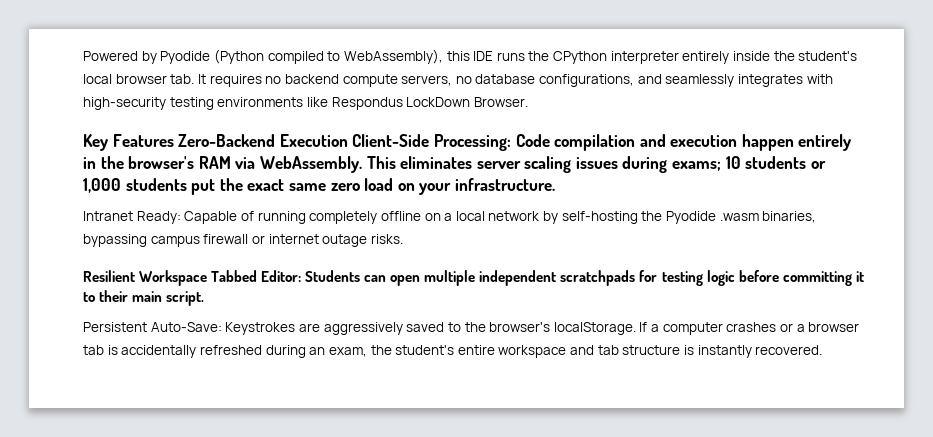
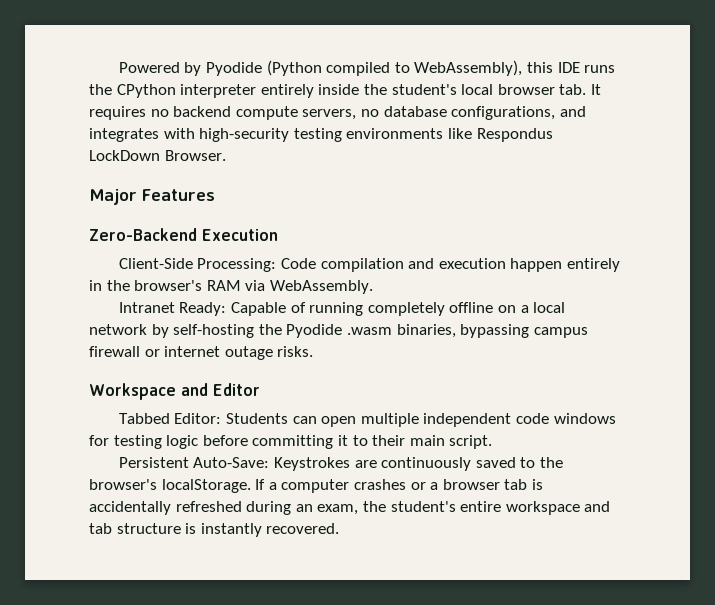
[665,74,735,87] seamlessly -> (586, 111) none
[83,134,108,151] Key -> [89,189,137,205] Major
(174, 140) none -> (215, 195) //
(348, 140) none -> (278, 235) //
[366,156,826,173] [83,178,555,195] This eliminates server scaling issues during exams; 10 students or 1,000 students put the exact same zero load on your infrastructure. -> (373, 287) none
[83,270,208,286] Resilient Workspace -> [89,383,260,400] Workspace and Editor //
[560,270,636,286] scratchpads -> [515,413,616,424] code windows
[323,322,403,335] aggressively -> [381,457,472,471] continuously

